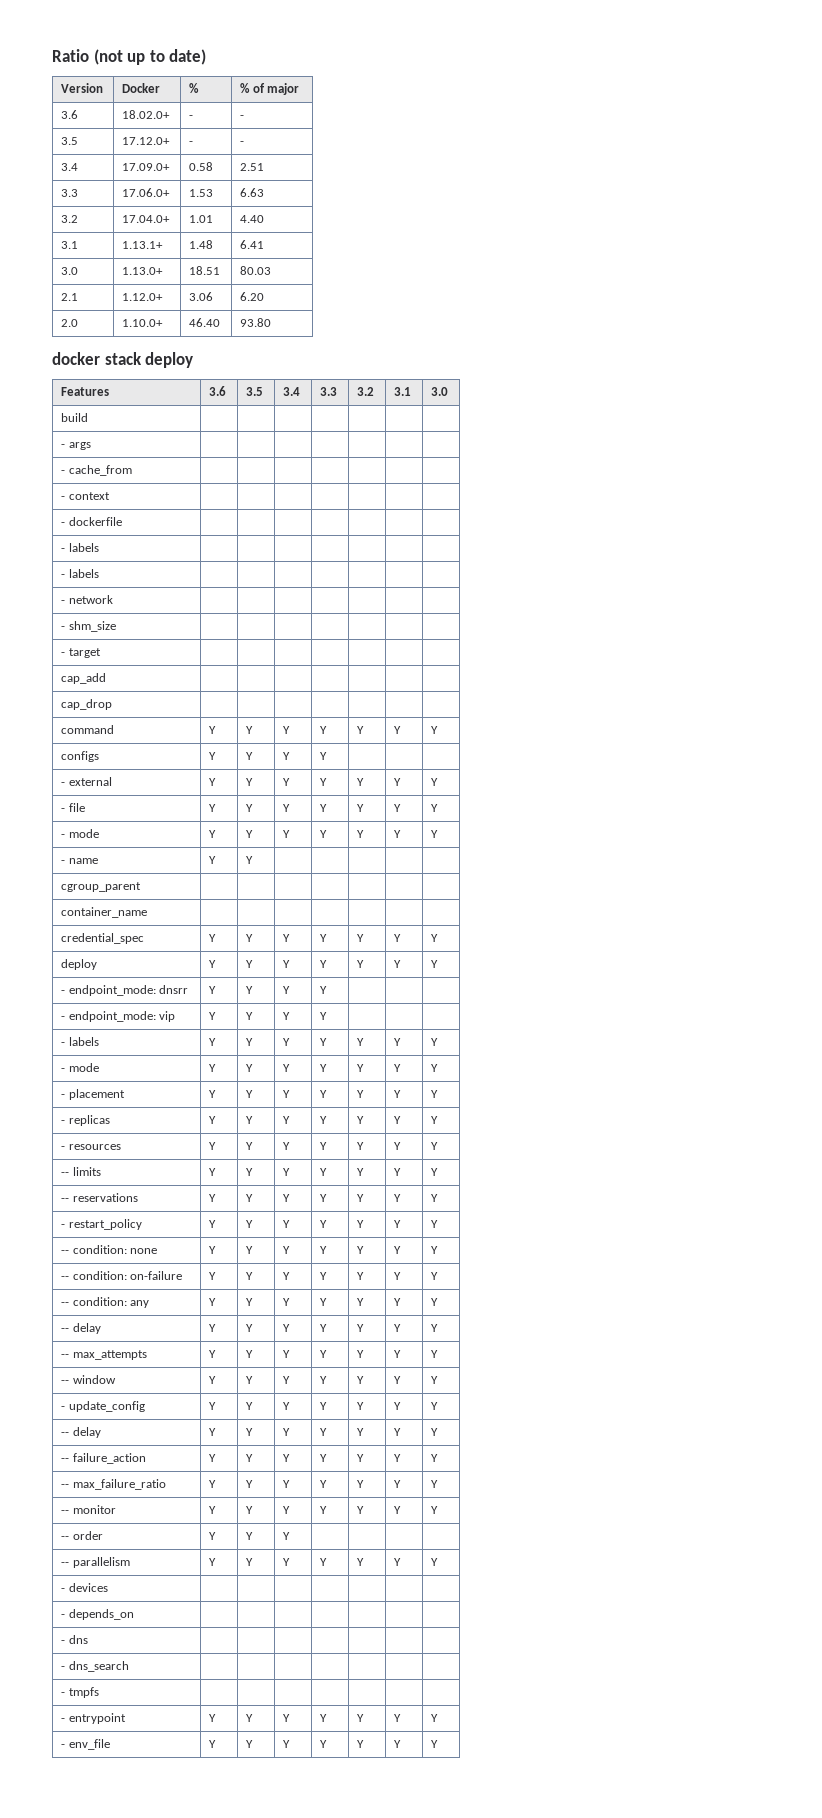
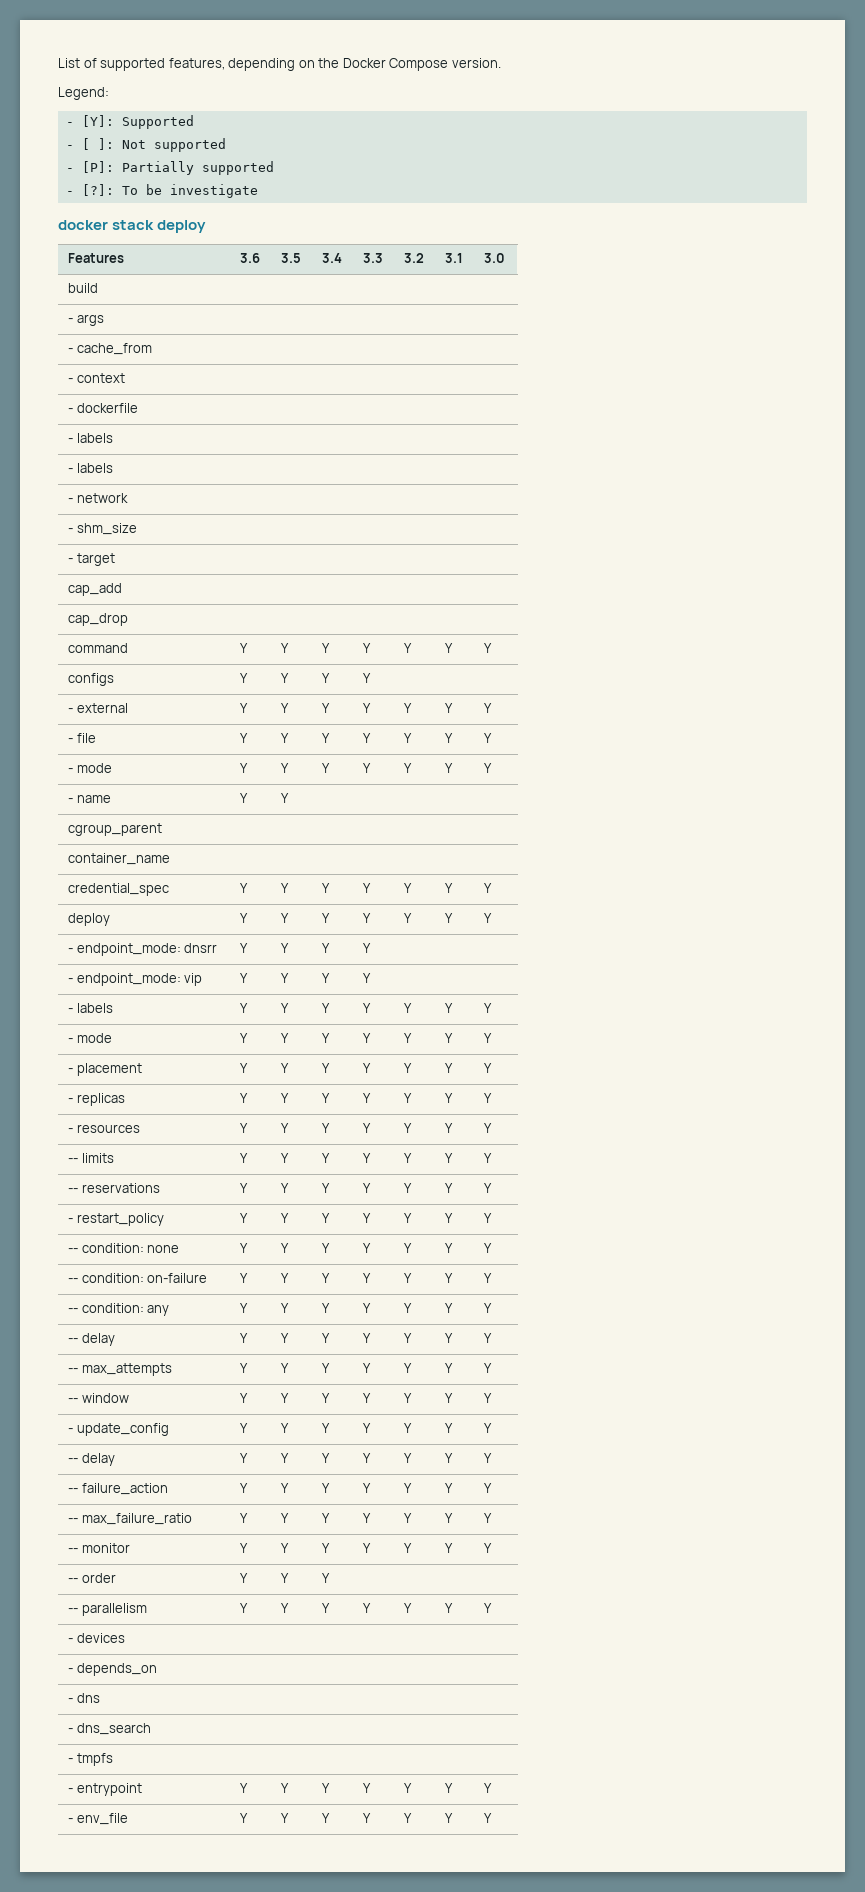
[52,49,207,65] [61,83,104,93] [122,83,161,93] [189,83,200,93] [240,83,300,95] [61,110,79,119] [122,110,171,119] [189,115,194,119] [240,115,245,119] [61,137,79,145] [122,137,171,145] [189,141,194,145] [240,141,245,145] [61,163,79,171] [122,163,171,171] [189,162,214,171] [240,163,265,171] [61,189,79,197] [122,188,171,197] [189,189,214,197] [240,188,265,197] [61,215,79,223] [122,215,171,223] [189,215,214,223] [240,215,265,223] [61,241,79,249] [122,241,164,249] [189,240,214,249] [240,240,265,249] [61,267,79,275] [122,267,164,275] [189,266,221,275] [240,266,272,275] [61,293,79,301] [122,293,164,301] [189,292,214,301] [240,292,265,301] [61,319,79,327] [122,319,164,327] [189,318,221,327] [240,318,272,327] Ratio (not up to date) // Version | Docker | % | % of major // 3.6 | 18.02.0+ | - | - // 3.5 | 17.12.0+ | - | - // 3.4 | 17.09.0+ | 0.58 | 2.51 // 3.3 | 17.06.0+ | 1.53 | 6.63 // 3.2 | 17.04.0+ | 1.01 | 4.40 // 3.1 | 1.13.1+ | 1.48 | 6.41 // 3.0 | 1.13.0+ | 18.51 | 80.03 // 2.1 | 1.12.0+ | 3.06 | 6.20 // 2.0 | 1.10.0+ | 46.40 | 93.80 -> [58,58,501,71] [58,87,109,100] [65,115,194,129] [65,138,226,152] [65,161,274,175] [65,184,258,198] List of supported features, depending on the Docker Compose version. // Legend: // - [Y]: Supported // - [ ]: Not supported // - [P]: Partially supported // - [?]: To be investigate

